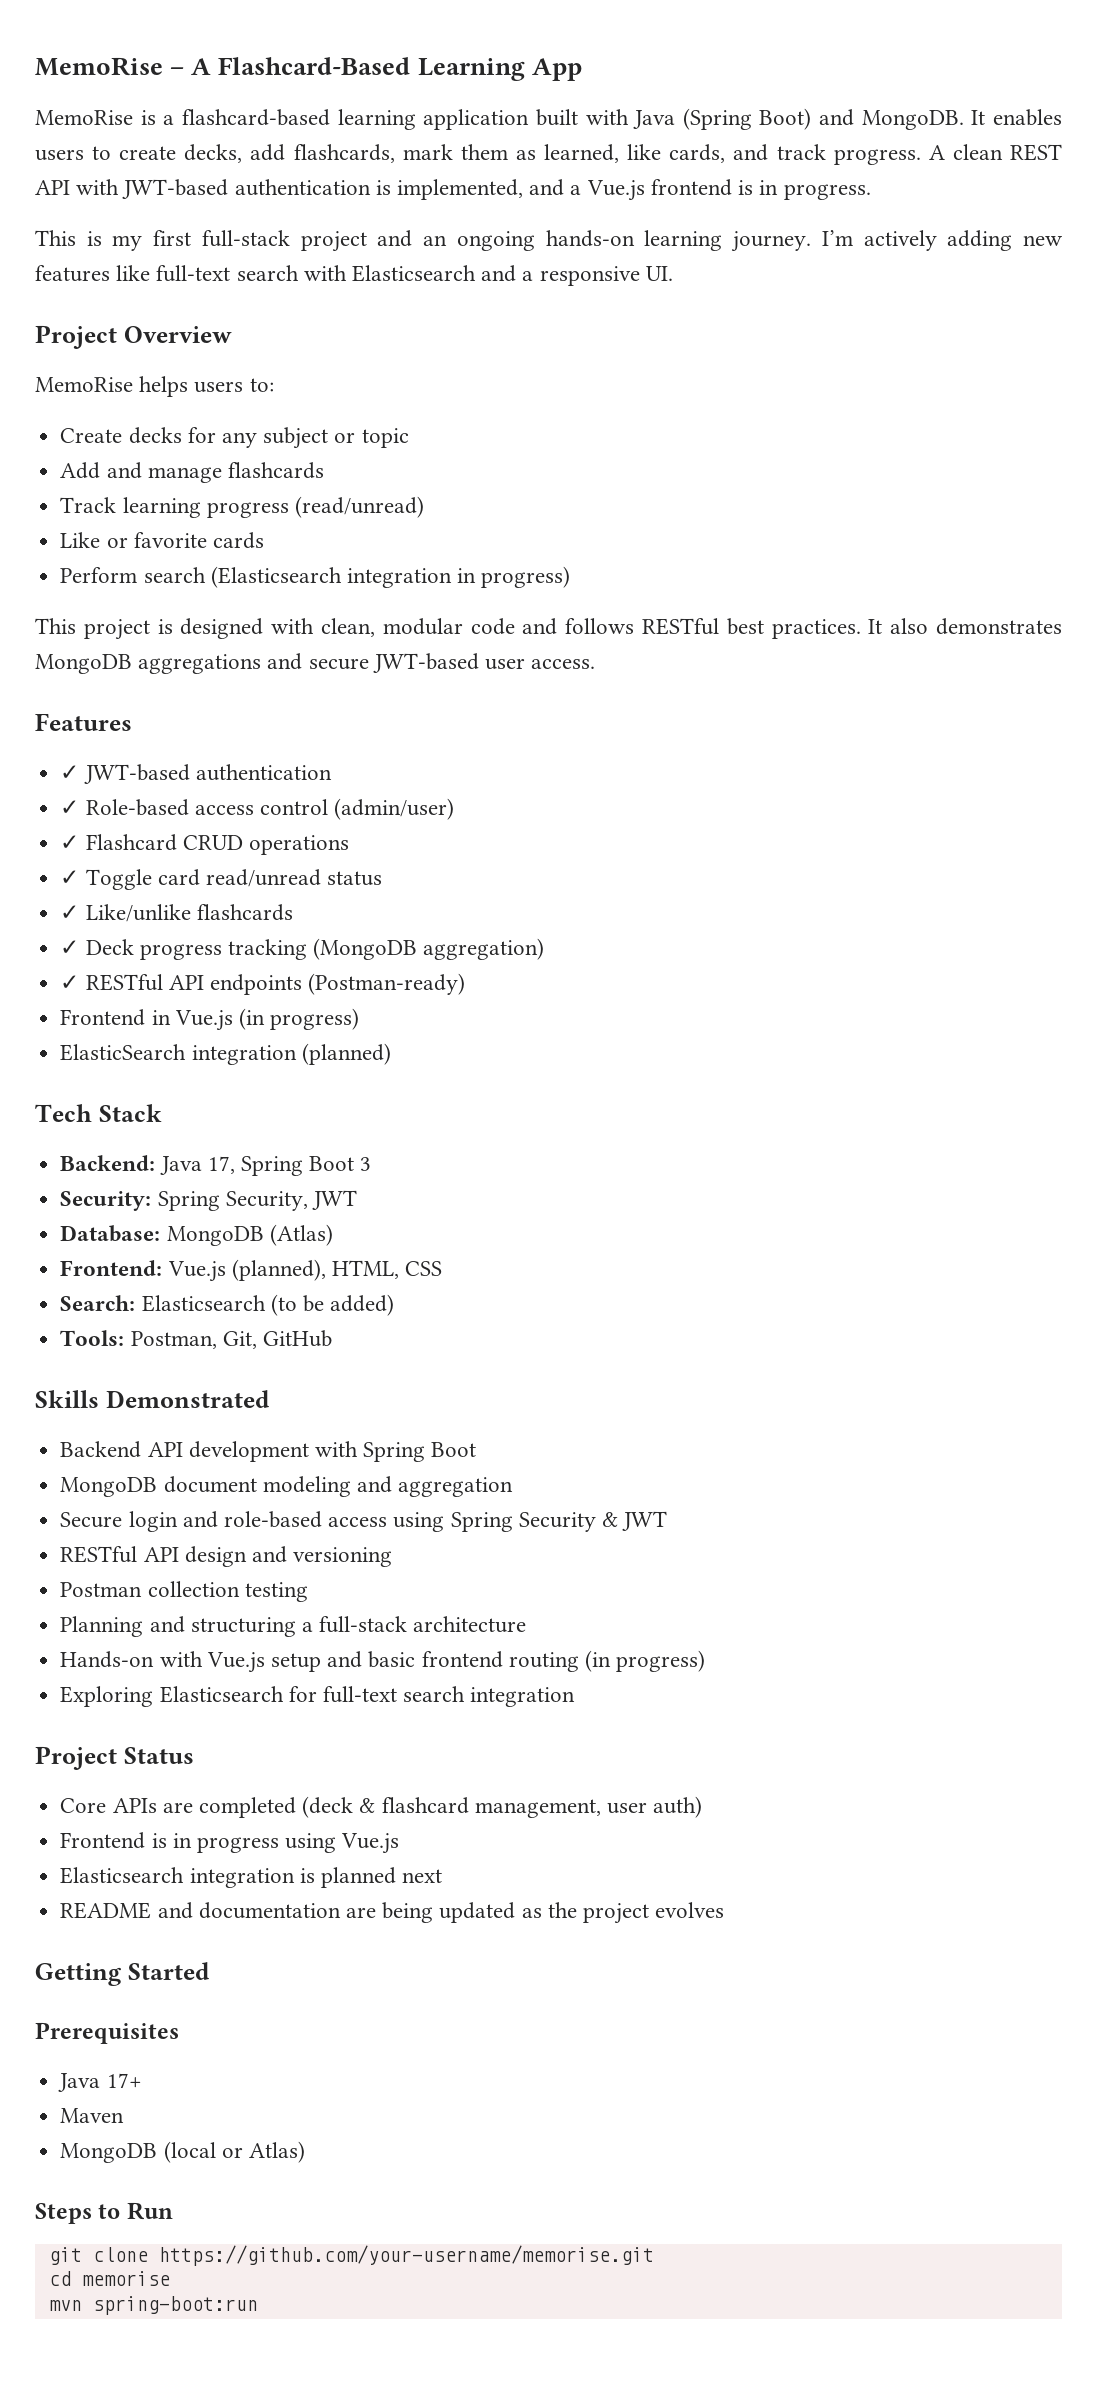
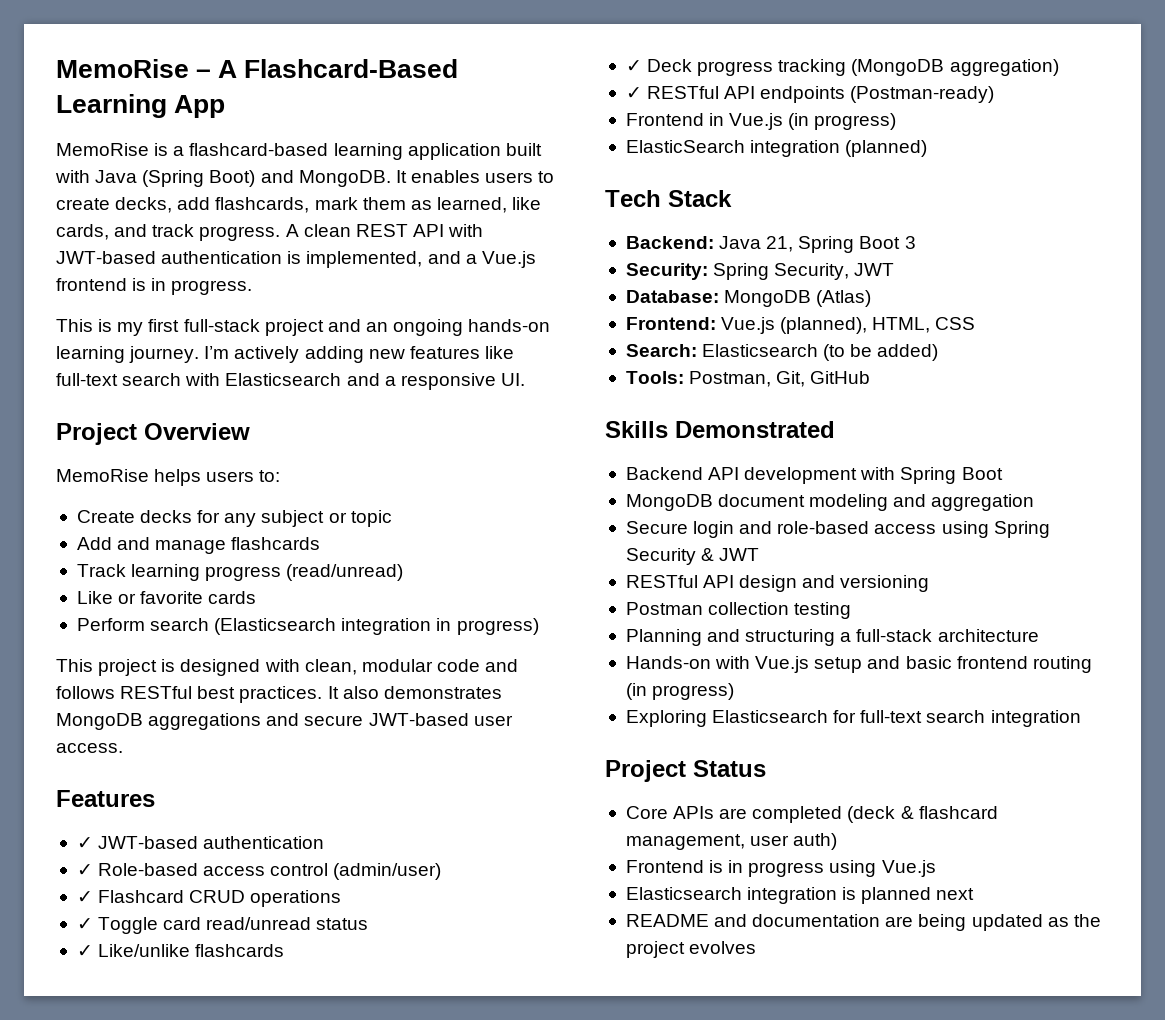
[207,1156,235,1174] 17, -> [766,236,794,252] 21,
[35,1962,210,1986] [35,2022,179,2044] [58,2073,142,2092] [60,2108,125,2123] [60,2141,305,2163] [35,2202,173,2224] [48,2245,654,2266] [48,2271,170,2286] [48,2296,258,2315] // Getting Started // Prerequisites // Java 17+ // Maven // MongoDB (local or Atlas) // Steps to Run // git clone https://github.com/your-username/memorise.git // cd memorise // mvn spring-boot:run -> (757, 947) none

